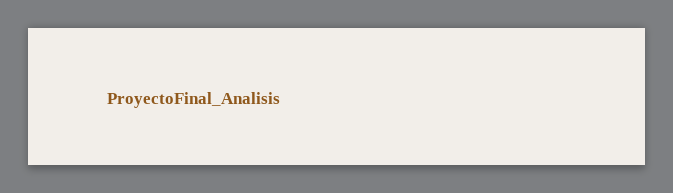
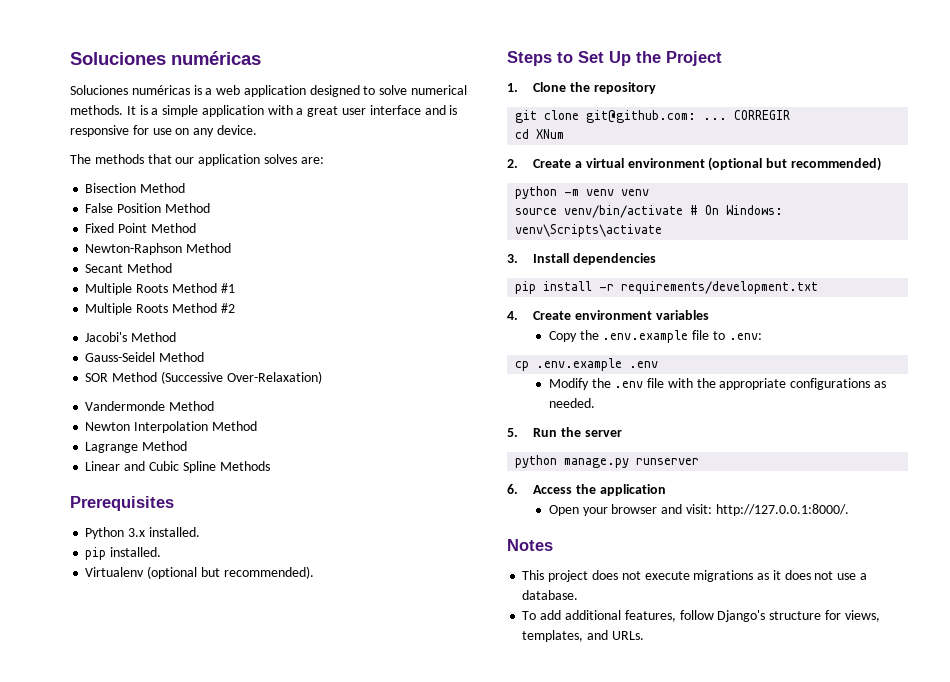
[107,92,280,108] ProyectoFinal_Analisis -> [70,51,261,65] [70,85,468,97] [70,105,458,117] [70,125,257,137] [70,154,324,166] [85,183,186,193] [85,203,210,213] [85,223,196,233] [85,243,232,255] [85,263,173,273] [85,283,235,295] [85,303,235,315] [85,332,177,342] [85,352,205,362] [85,371,322,384] [85,401,215,411] [85,421,257,433] [85,441,188,453] [85,461,270,473] [70,496,174,511] [85,527,200,539] [85,547,162,560] [85,566,314,579] [507,51,722,66] [507,82,656,94] [515,110,791,123] [515,129,565,139] [507,157,882,171] [515,186,650,199] [515,205,784,218] [515,224,663,237] [507,253,657,265] [515,281,819,294] [507,310,709,320] [548,330,762,343] [515,358,659,371] [548,378,887,390] [548,398,595,408] [507,427,622,437] [515,455,700,468] [507,484,666,496] [548,504,849,516] [507,539,553,551] [522,570,867,582] [522,590,579,600] [522,610,880,622] [522,630,644,642] Soluciones numéricas // Soluciones numéricas is a web application designed to solve numerical methods. It is a simple application with a great user interface and is responsive for use on any device. // The methods that our application solves are: // Bisection Method // False Position Method // Fixed Point Method // Newton-Raphson Method // Secant Method // Multiple Roots Method #1 // Multiple Roots Method #2 // Jacobi's Method // Gauss-Seidel Method // SOR Method (Successive Over-Relaxation) // Vandermonde Method // Newton Interpolation Method // Lagrange Method // Linear and Cubic Spline Methods // Prerequisites // Python 3.x installed. // pip installed. // Virtualenv (optional but recommended). // Steps to Set Up the Project // 1. Clone the repository // git clone git@github.com: ... CORREGIR // cd XNum // 2. Create a virtual environment (optional but recommended) // python -m venv venv // source venv/bin/activate # On Windows: venv\Scripts\activate // 3. Install dependencies // pip install -r requirements/development.txt // 4. Create environment variables // Copy the .env.example file to .env: // cp .env.example .env // Modify the .env file with the appropriate configurations as needed. // 5. Run the server // python manage.py runserver // 6. Access the application // Open your browser and visit: http://127.0.0.1:8000/. // Notes // This project does not execute migrations as it does not use a database. // To add additional features, follow Django's structure for views, templates, and URLs.

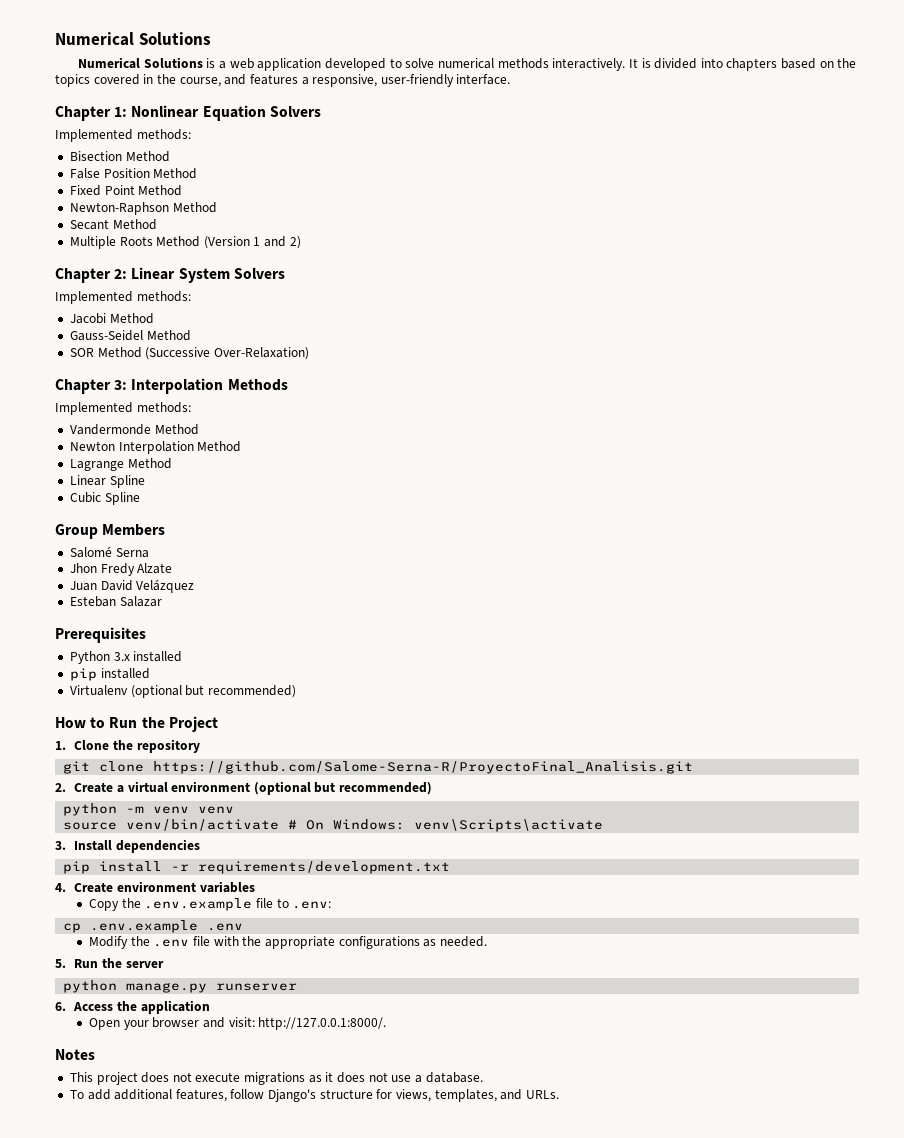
[70,51,261,65] [70,85,190,95] Soluciones numéricas // Soluciones numéricas -> [55,32,211,46] [78,57,203,69] Numerical Solutions // Numerical Solutions
[309,85,360,97] designed -> [325,58,387,71] developed
[70,105,458,117] [70,125,257,137] [70,154,324,166] methods. It is a simple application with a great user interface and is responsive for use on any device. // The methods that our application solves are: -> [497,58,857,71] [55,74,511,87] [55,105,321,121] [55,129,191,142] methods interactively. It is divided into chapters based on the topics covered in the course, and features a responsive, user-friendly interface. // Chapter 1: Nonlinear Equation Solvers // Implemented methods:
[220,283,235,293] [85,303,235,315] [85,332,128,342] #1 // Multiple Roots Method #2 // Jacobi's -> [203,236,301,249] [55,267,285,283] [55,291,191,304] [69,313,106,324] (Version 1 and 2) // Chapter 2: Linear System Solvers // Implemented methods: // Jacobi
(322, 377) none -> [55,378,288,394] [55,402,191,415] // Chapter 3: Interpolation Methods // Implemented methods:
[124,461,146,471] and -> [109,475,145,488] Spline //
[219,461,270,471] Methods -> [55,524,166,539] [69,546,149,558] [69,563,173,576] [69,579,195,593] [69,596,162,607] // Group Members // Salomé Serna // Jhon Fredy Alzate // Juan David Velázquez // Esteban Salazar
[148,527,200,537] [85,547,162,560] installed. // pip installed. -> [133,651,183,662] [69,668,150,681] installed // pip installed
[223,566,314,579] [507,51,631,66] recommended). // Steps to Set Up -> [207,685,296,698] [55,717,138,728] recommended) // How to Run
[586,110,791,123] [515,129,565,139] git@github.com: ... CORREGIR // cd XNum -> [153,761,694,774] https://github.com/Salome-Serna-R/ProyectoFinal_Analisis.git

